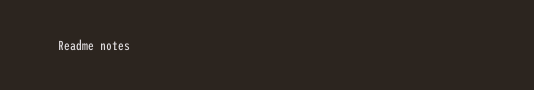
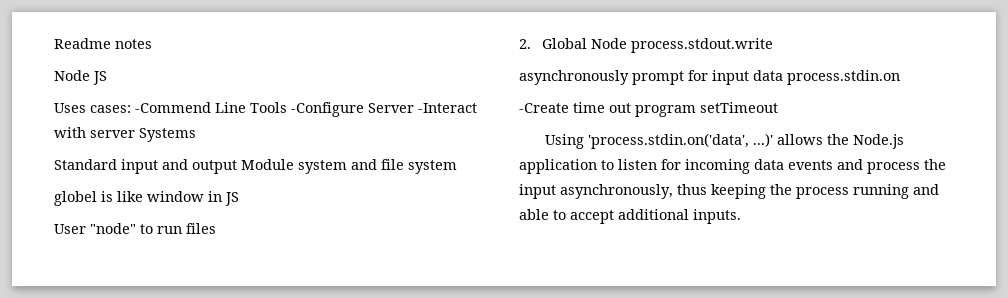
(130, 46) none -> [54,70,107,85] [54,102,477,117] [54,127,196,142] [54,159,457,174] [54,191,239,206] [54,223,216,234] [519,38,774,53] [519,70,900,85] [519,102,778,117] [544,133,904,149] [519,159,946,174] [519,184,939,199] [519,209,741,224] // Node JS // Uses cases: -Commend Line Tools -Configure Server -Interact with server Systems // Standard input and output Module system and file system // globel is like window in JS // User "node" to run files // 2. Global Node process.stdout.write // asynchronously prompt for input data process.stdin.on // -Create time out program setTimeout // Using 'process.stdin.on('data', ...)' allows the Node.js application to listen for incoming data events and process the input asynchronously, thus keeping the process running and able to accept additional inputs.

